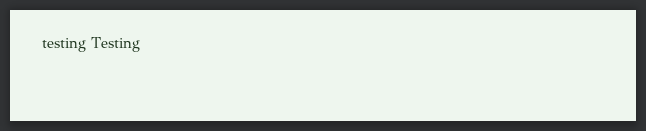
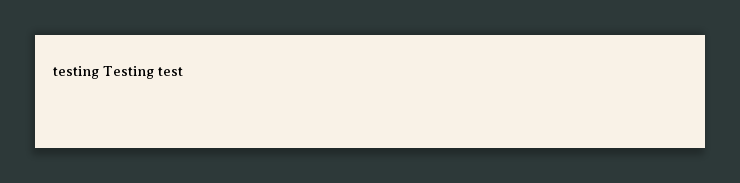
(140, 44) none -> [157,67,183,76] test

